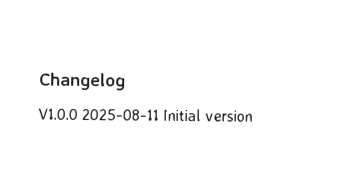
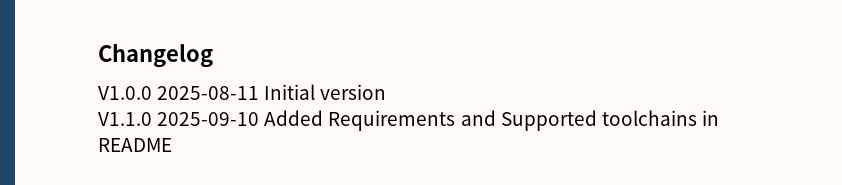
(253, 116) none -> [98,110,719,131] [98,138,172,152] // V1.1.0 2025-09-10 Added Requirements and Supported toolchains in README

